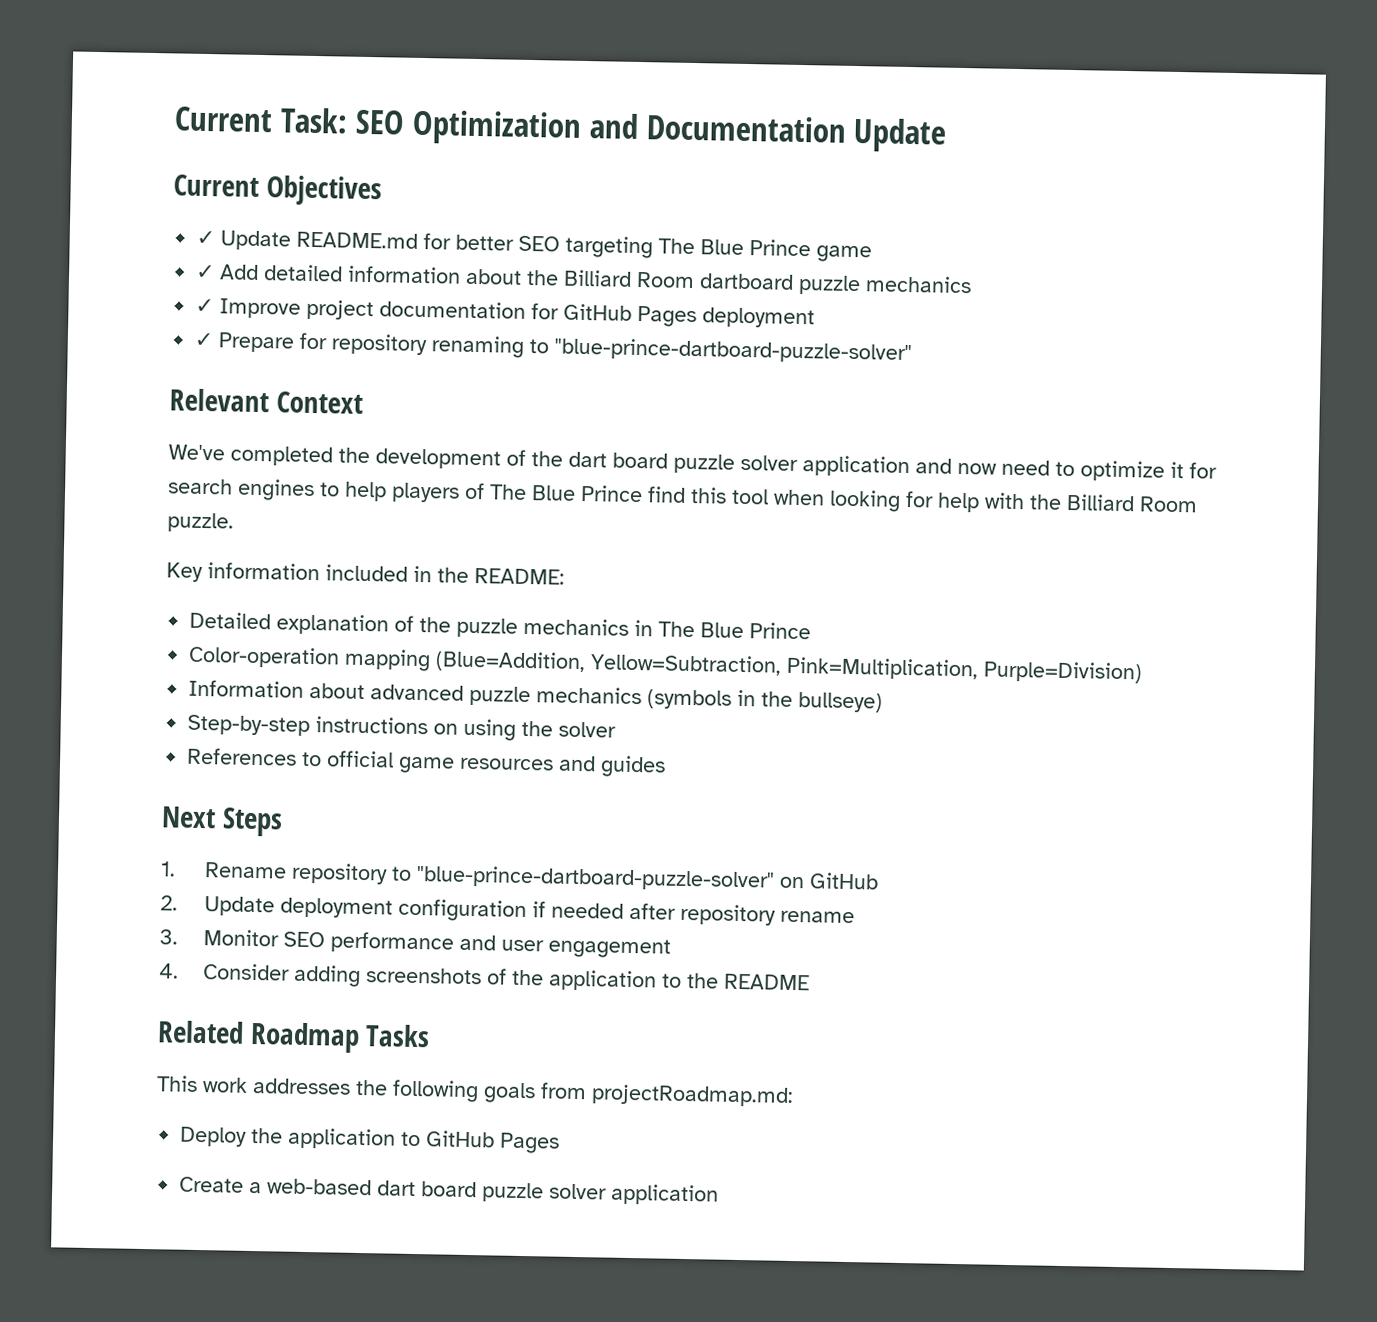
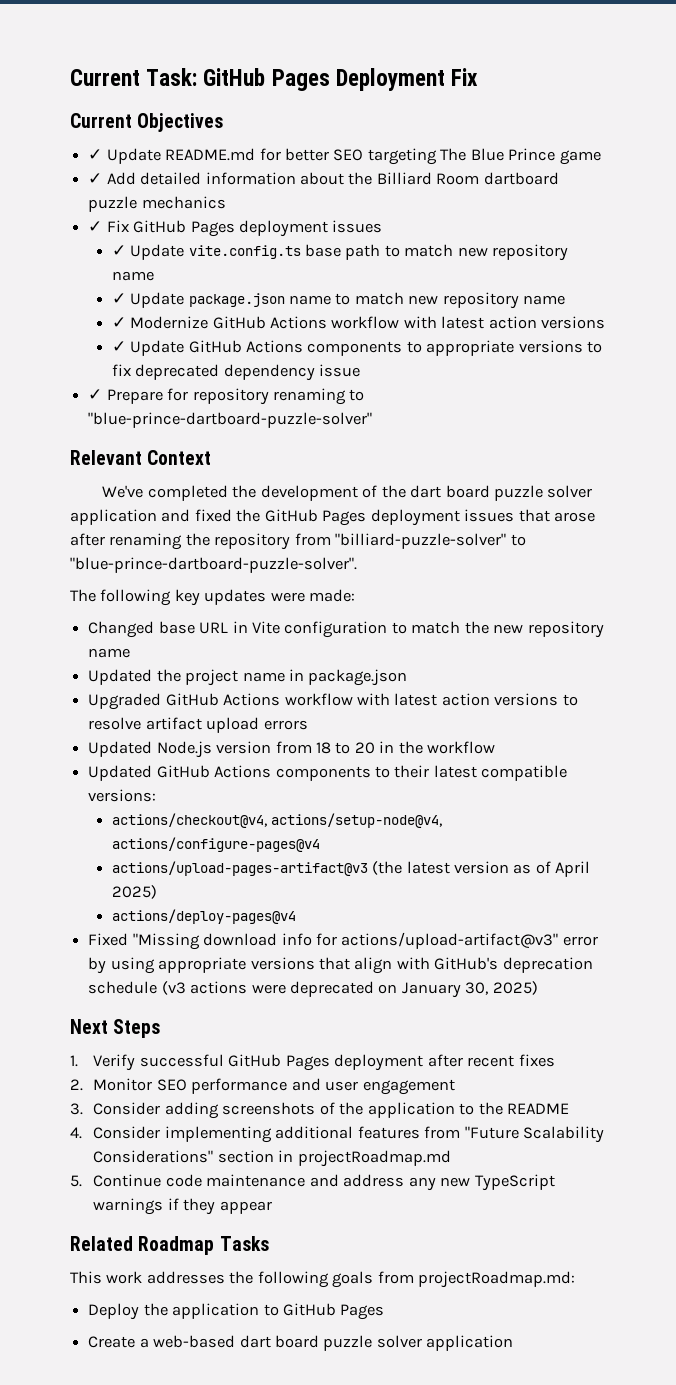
[354,109,948,153] SEO Optimization and Documentation Update -> [203,68,479,91] GitHub Pages Deployment Fix
[219,298,816,329] Improve project documentation for GitHub Pages deployment -> [106,220,383,237] [111,244,569,261] [111,271,154,281] [111,292,566,309] [111,316,606,329] [111,340,603,356] [111,364,360,381] Fix GitHub Pages deployment issues // ✓ Update vite.config.ts base path to match new repository name // ✓ Update package.json name to match new repository name // ✓ Modernize GitHub Actions workflow with latest action versions // ✓ Update GitHub Actions components to appropriate versions to fix deprecated dependency issue
[957,459,1217,482] [168,478,1198,513] [167,512,234,533] [166,562,565,585] [189,611,812,640] [188,645,1144,684] [188,679,884,713] [187,714,617,741] [187,747,667,778] [161,806,283,837] [160,861,879,892] [160,895,855,926] [159,929,178,945] now need to optimize it for search engines to help players of The Blue Prince find this tool when looking for help with the Billiard Room puzzle. // Key information included in the README: // Detailed explanation of the puzzle mechanics in The Blue Prince // Color-operation mapping (Blue=Addition, Yellow=Subtraction, Pink=Multiplication, Purple=Division) // Information about advanced puzzle mechanics (symbols in the bullseye) // Step-by-step instructions on using the solver // References to official game resources and guides // Next Steps // 1. Rename repository to "blue-prince-dartboard-puzzle-solver" on GitHub // 2. Update deployment configuration if needed after repository rename // 3. -> [194,509,596,526] [70,533,526,550] [70,557,357,573] [70,589,356,606] [88,621,604,638] [88,648,131,658] [88,669,408,686] [88,693,578,710] [88,717,308,733] [88,741,496,758] [88,765,568,781] [88,789,157,802] [111,813,443,828] [111,837,320,852] [111,861,591,877] [111,885,157,899] [111,909,296,924] [88,932,598,950] [88,957,593,974] [88,981,538,998] [70,1019,161,1038] [70,1054,555,1071] [70,1079,83,1091] fixed the GitHub Pages deployment issues that arose after renaming the repository from "billiard-puzzle-solver" to "blue-prince-dartboard-puzzle-solver". // The following key updates were made: // Changed base URL in Vite configuration to match the new repository name // Updated the project name in package.json // Upgraded GitHub Actions workflow with latest action versions to resolve artifact upload errors // Updated Node.js version from 18 to 20 in the workflow // Updated GitHub Actions components to their latest compatible versions: // actions/checkout@v4, actions/setup-node@v4, actions/configure-pages@v4 // actions/upload-pages-artifact@v3 (the latest version as of April 2025) // actions/deploy-pages@v4 // Fixed "Missing download info for actions/upload-artifact@v3" error by using appropriate versions that align with GitHub's deprecation schedule (v3 actions were deprecated on January 30, 2025) // Next Steps // 1. Verify successful GitHub Pages deployment after recent fixes // 2.
[159,963,179,979] 4. -> [70,1103,83,1115] 3.
(810, 982) none -> [70,1126,605,1143] [93,1150,451,1167] [70,1174,555,1191] [93,1198,272,1215] // 4. Consider implementing additional features from "Future Scalability Considerations" section in projectRoadmap.md // 5. Continue code maintenance and address any new TypeScript warnings if they appear

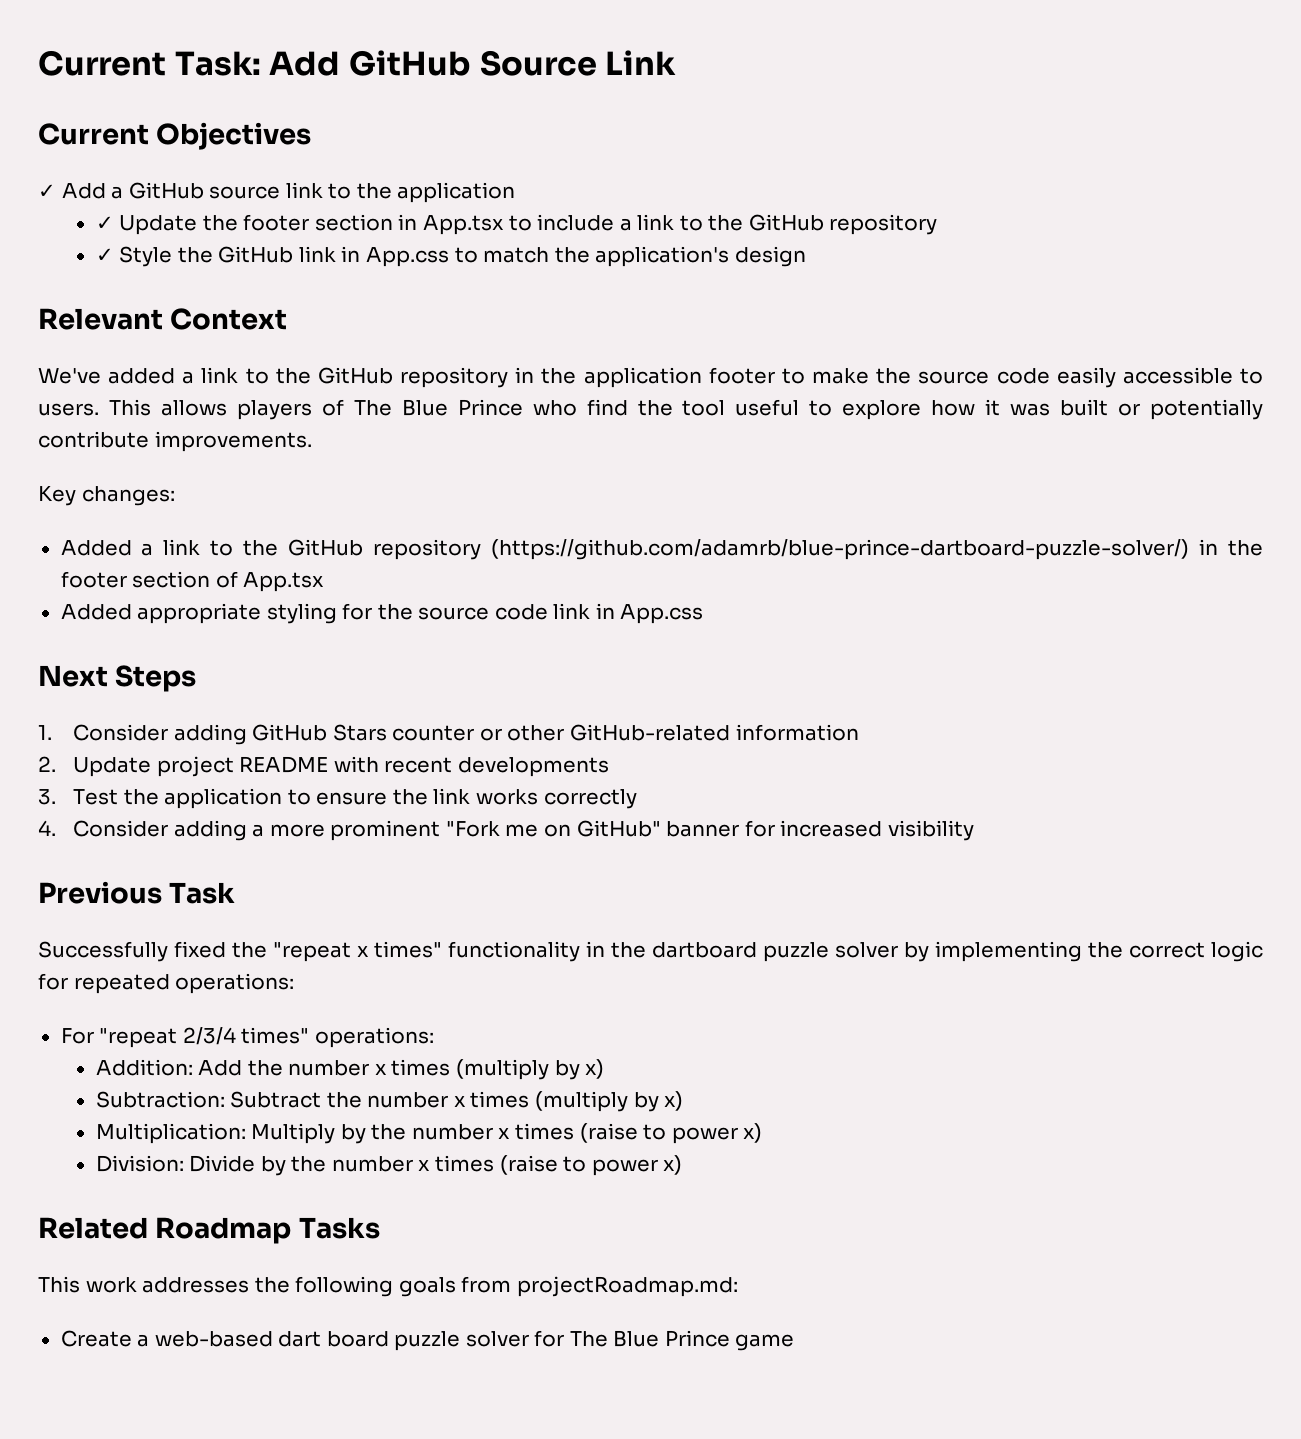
[203,68,479,91] [70,113,224,132] [88,148,601,165] [88,172,559,185] [88,196,226,212] [88,220,383,237] [111,244,569,261] [111,271,154,281] [111,292,566,309] [111,316,606,329] [111,340,603,356] [111,364,360,381] [88,388,365,405] [88,412,373,428] [70,450,212,465] [102,485,593,501] [70,509,596,526] [70,533,526,550] [70,557,357,573] [70,589,356,606] [88,621,604,638] [88,648,131,658] [88,669,408,686] [88,693,578,710] [88,717,308,733] [88,741,496,758] [88,765,568,781] [88,789,157,802] [111,813,443,828] [111,837,320,852] [111,861,591,877] [111,885,157,899] [111,909,296,924] [88,932,598,950] [88,957,593,974] [88,981,538,998] [70,1019,161,1038] [70,1054,555,1071] [70,1078,455,1095] [70,1102,570,1119] [70,1126,605,1143] [93,1150,451,1167] [70,1174,555,1191] [93,1198,272,1215] GitHub Pages Deployment Fix // Current Objectives // ✓ Update README.md for better SEO targeting The Blue Prince game // ✓ Add detailed information about the Billiard Room dartboard puzzle mechanics // ✓ Fix GitHub Pages deployment issues // ✓ Update vite.config.ts base path to match new repository name // ✓ Update package.json name to match new repository name // ✓ Modernize GitHub Actions workflow with latest action versions // ✓ Update GitHub Actions components to appropriate versions to fix deprecated dependency issue // ✓ Prepare for repository renaming to "blue-prince-dartboard-puzzle-solver" // Relevant Context // We've completed the development of the dart board puzzle solver application and fixed the GitHub Pages deployment issues that arose after renaming the repository from "billiard-puzzle-solver" to "blue-prince-dartboard-puzzle-solver". // The following key updates were made: // Changed base URL in Vite configuration to match the new repository name // Updated the project name in package.json // Upgraded GitHub Actions workflow with latest action versions to resolve artifact upload errors // Updated Node.js version from 18 to 20 in the workflow // Updated GitHub Actions components to their latest compatible versions: // actions/checkout@v4, actions/setup-node@v4, actions/configure-pages@v4 // actions/upload-pages-artifact@v3 (the latest version as of April 2025) // actions/deploy-pages@v4 // Fixed "Missing download info for actions/upload-artifact@v3" error by using appropriate versions that align with GitHub's deprecation schedule (v3 actions were deprecated on January 30, 2025) // Next Steps // 1. Verify successful GitHub Pages deployment after recent fixes // 2. Monitor SEO performance and user engagement // 3. Consider adding screenshots of the application to the README // 4. Consider implementing additional features from "Future Scalability Considerations" section in projectRoadmap.md // 5. Continue code maintenance and address any new TypeScript warnings if they appear -> [269,50,677,76] [38,122,312,150] [38,182,516,203] [95,214,938,235] [95,246,806,267] [38,308,288,330] [38,367,1263,388] [38,399,1264,420] [38,431,312,452] [38,486,175,506] [60,539,1263,560] [60,571,325,592] [60,603,704,624] [38,665,197,692] [38,724,859,745] [38,756,609,777] [38,788,637,809] [38,820,974,841] [38,881,236,904] [38,941,1263,962] [38,973,295,994] [60,1027,434,1048] [95,1059,605,1080] [95,1091,684,1112] [95,1123,763,1144] [95,1155,683,1176] Add GitHub Source Link // Current Objectives // ✓ Add a GitHub source link to the application // ✓ Update the footer section in App.tsx to include a link to the GitHub repository // ✓ Style the GitHub link in App.css to match the application's design // Relevant Context // We've added a link to the GitHub repository in the application footer to make the source code easily accessible to users. This allows players of The Blue Prince who find the tool useful to explore how it was built or potentially contribute improvements. // Key changes: // Added a link to the GitHub repository (https://github.com/adamrb/blue-prince-dartboard-puzzle-solver/) in the footer section of App.tsx // Added appropriate styling for the source code link in App.css // Next Steps // 1. Consider adding GitHub Stars counter or other GitHub-related information // 2. Update project README with recent developments // 3. Test the application to ensure the link works correctly // 4. Consider adding a more prominent "Fork me on GitHub" banner for increased visibility // Previous Task // Successfully fixed the "repeat x times" functionality in the dartboard puzzle solver by implementing the correct logic for repeated operations: // For "repeat 2/3/4 times" operations: // Addition: Add the number x times (multiply by x) // Subtraction: Subtract the number x times (multiply by x) // Multiplication: Multiply by the number x times (raise to power x) // Division: Divide by the number x times (raise to power x)
[88,1303,385,1320] // Deploy the application to GitHub Pages -> (738, 1286) none
[426,1335,514,1351] application -> [534,1330,795,1351] for The Blue Prince game

